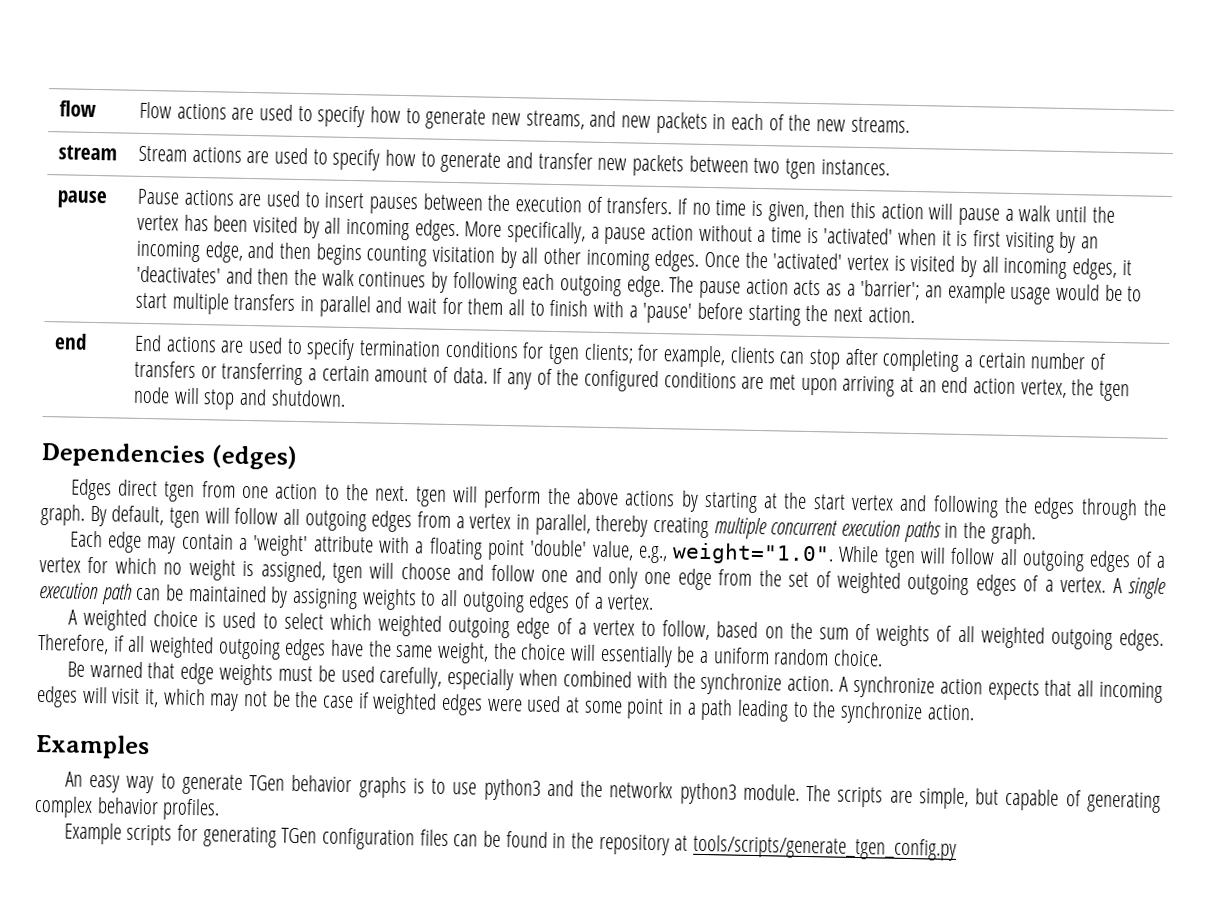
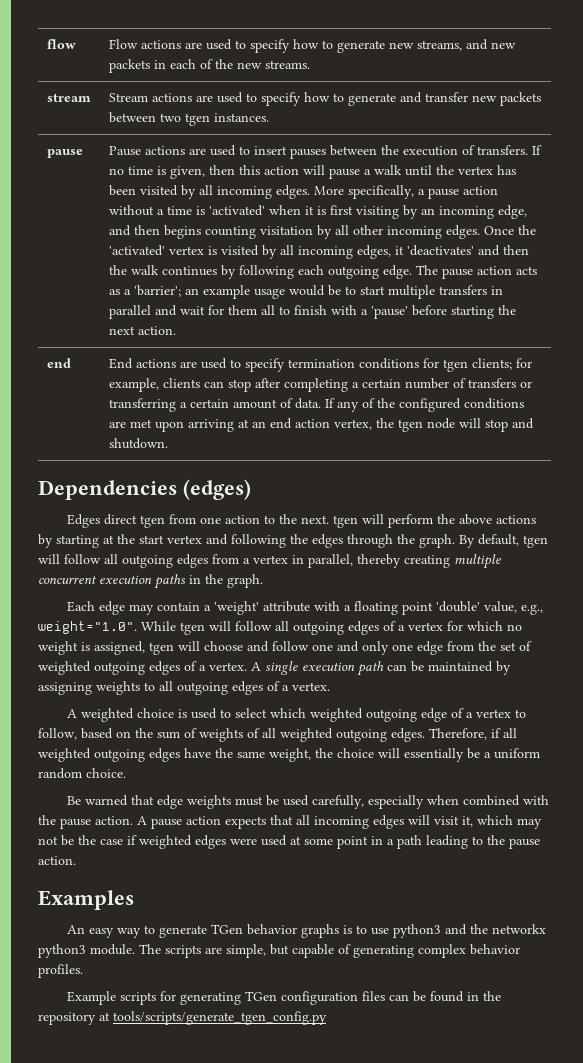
[700,672,783,696] synchronize -> [60,818,91,829] pause
[852,675,935,699] synchronize -> [151,818,182,829] pause
[840,701,924,725] synchronize -> [509,838,540,849] pause

